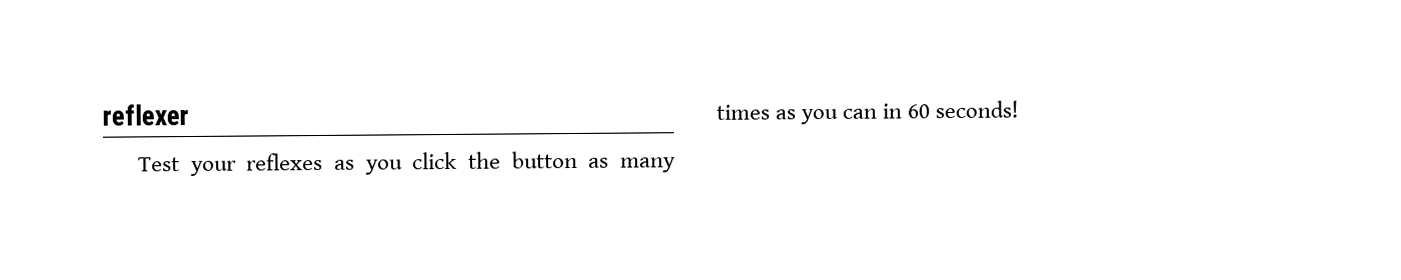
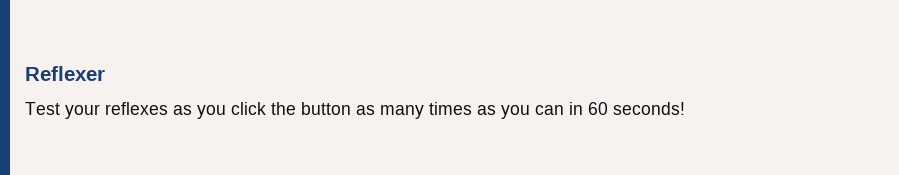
[102,104,189,126] reflexer -> [25,66,105,81] Reflexer

